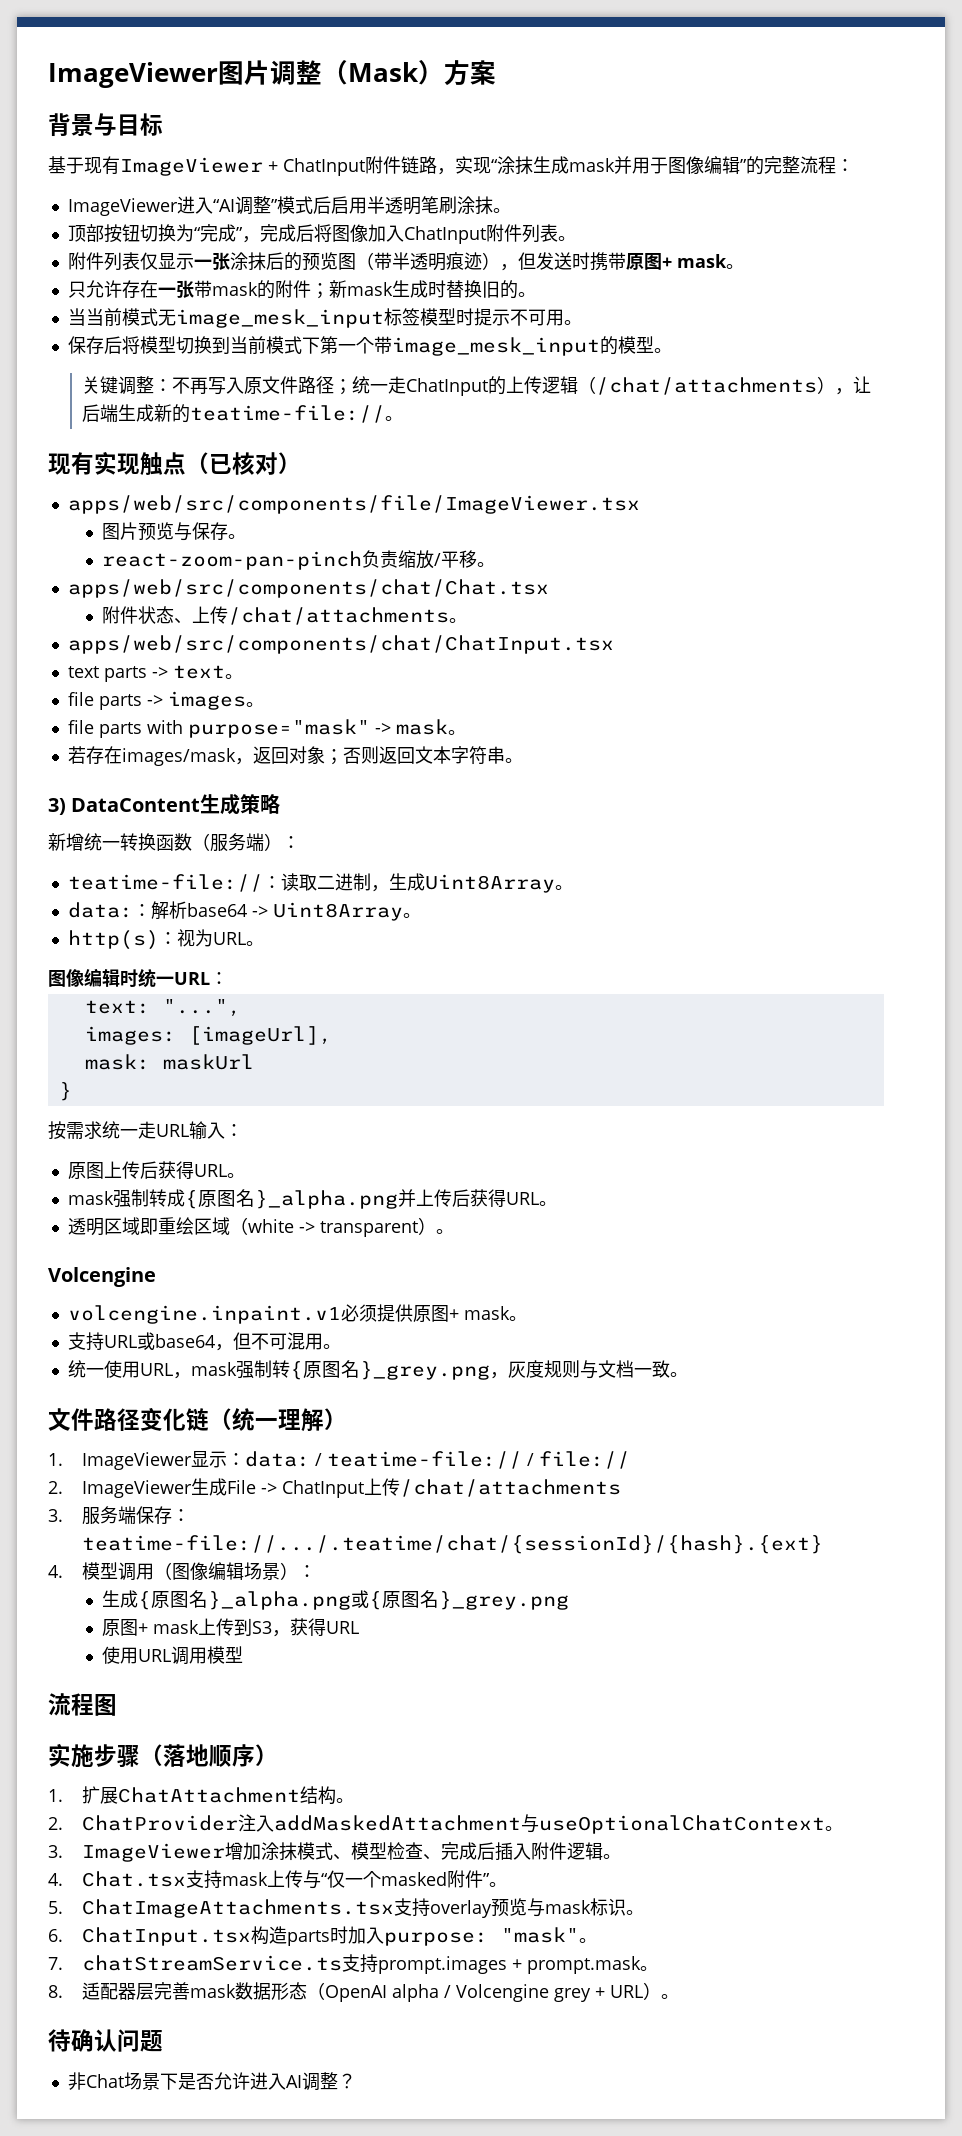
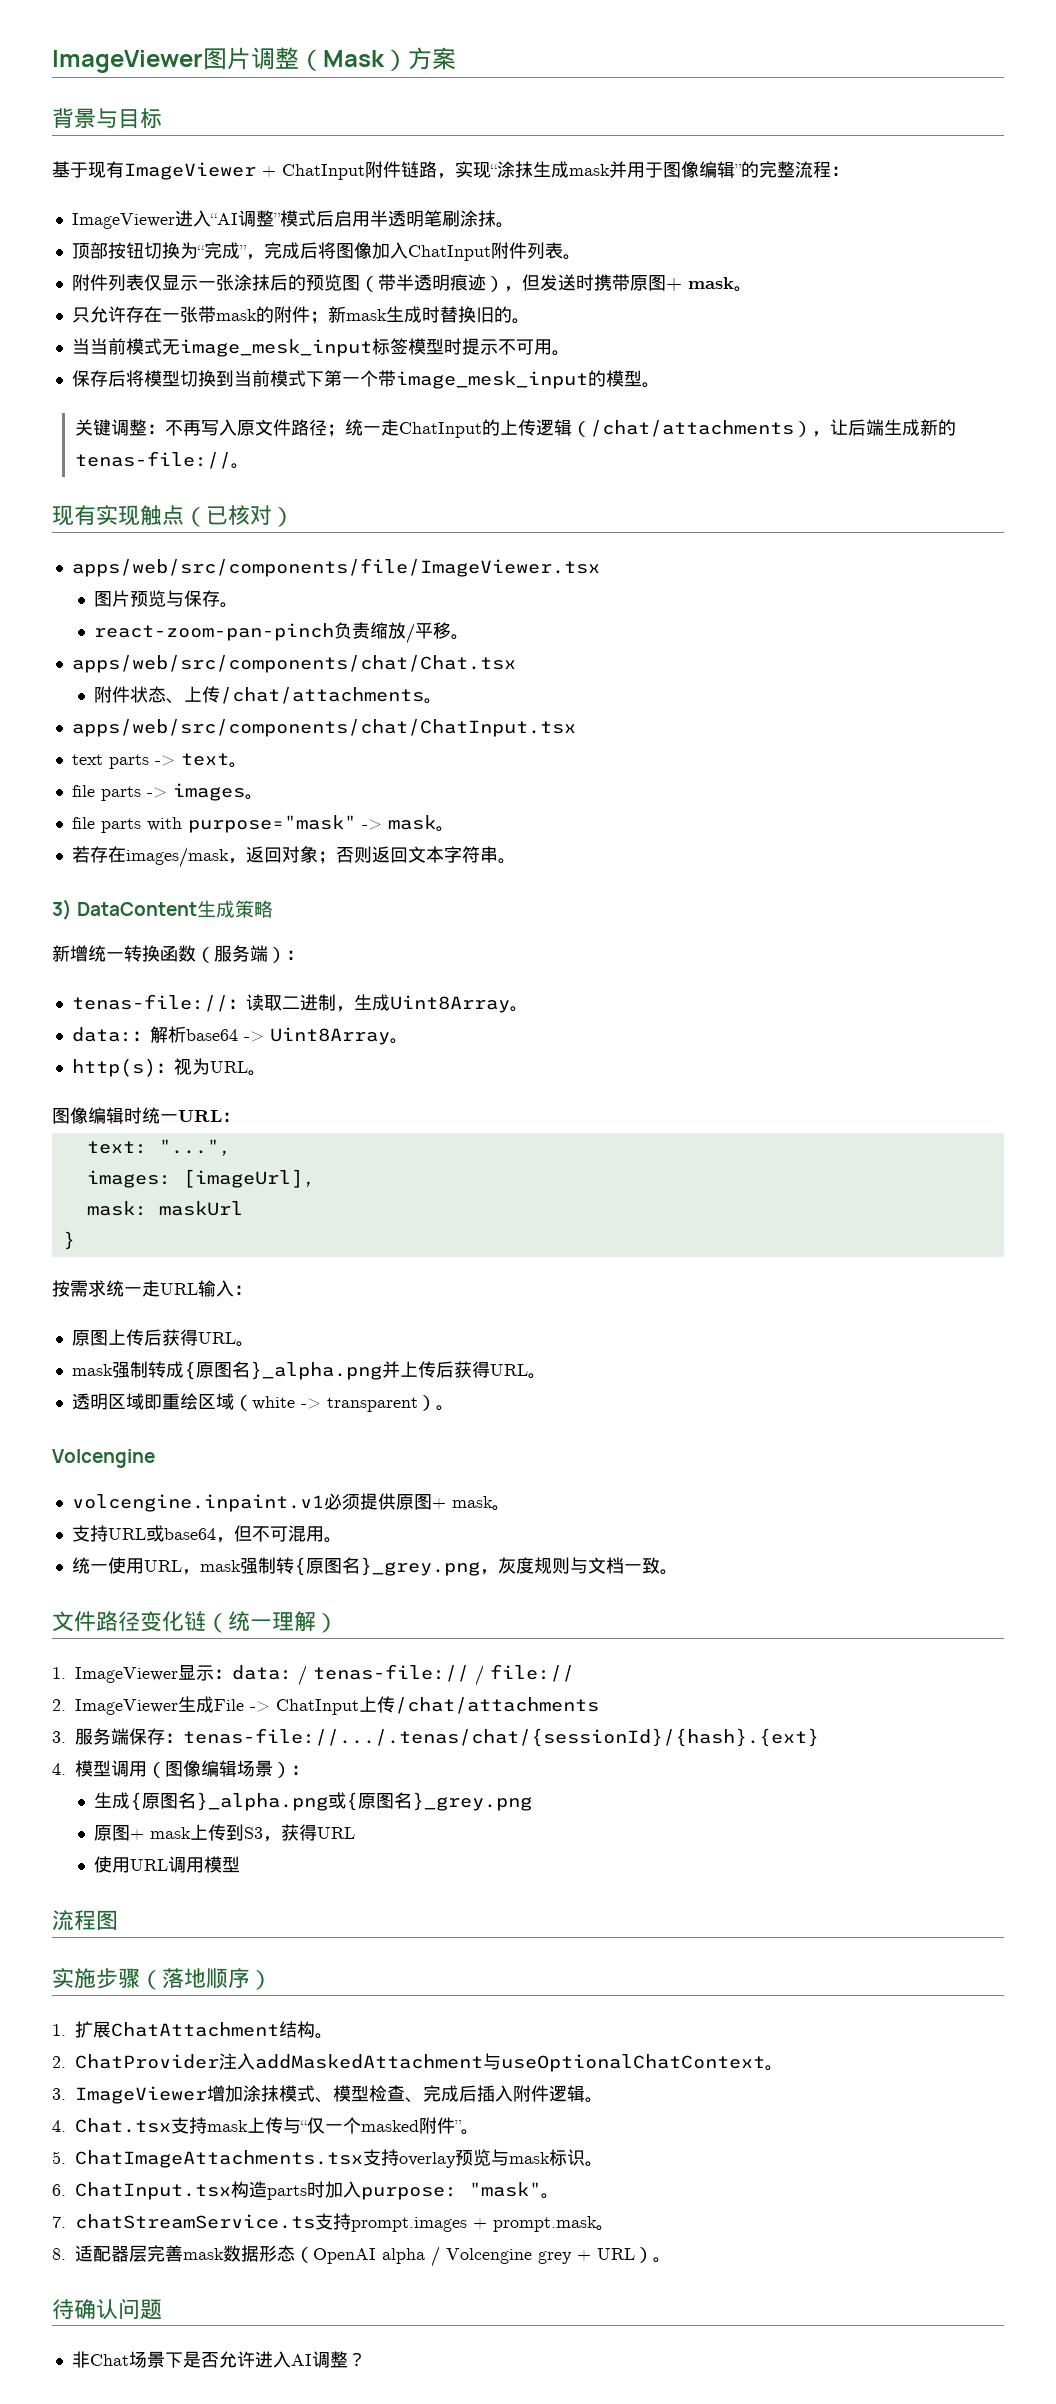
[190,405,386,423] teatime-file:// -> [74,451,231,469] tenas-file://
[67,874,263,892] teatime-file:// -> [71,994,228,1012] tenas-file://
[327,1451,523,1469] teatime-file:// -> [313,1664,469,1682] tenas-file://
[82,1535,824,1554] teatime-file://.../.teatime/chat/{sessionId}/{hash}.{ext} -> [183,1728,819,1747] tenas-file://.../.tenas/chat/{sessionId}/{hash}.{ext}

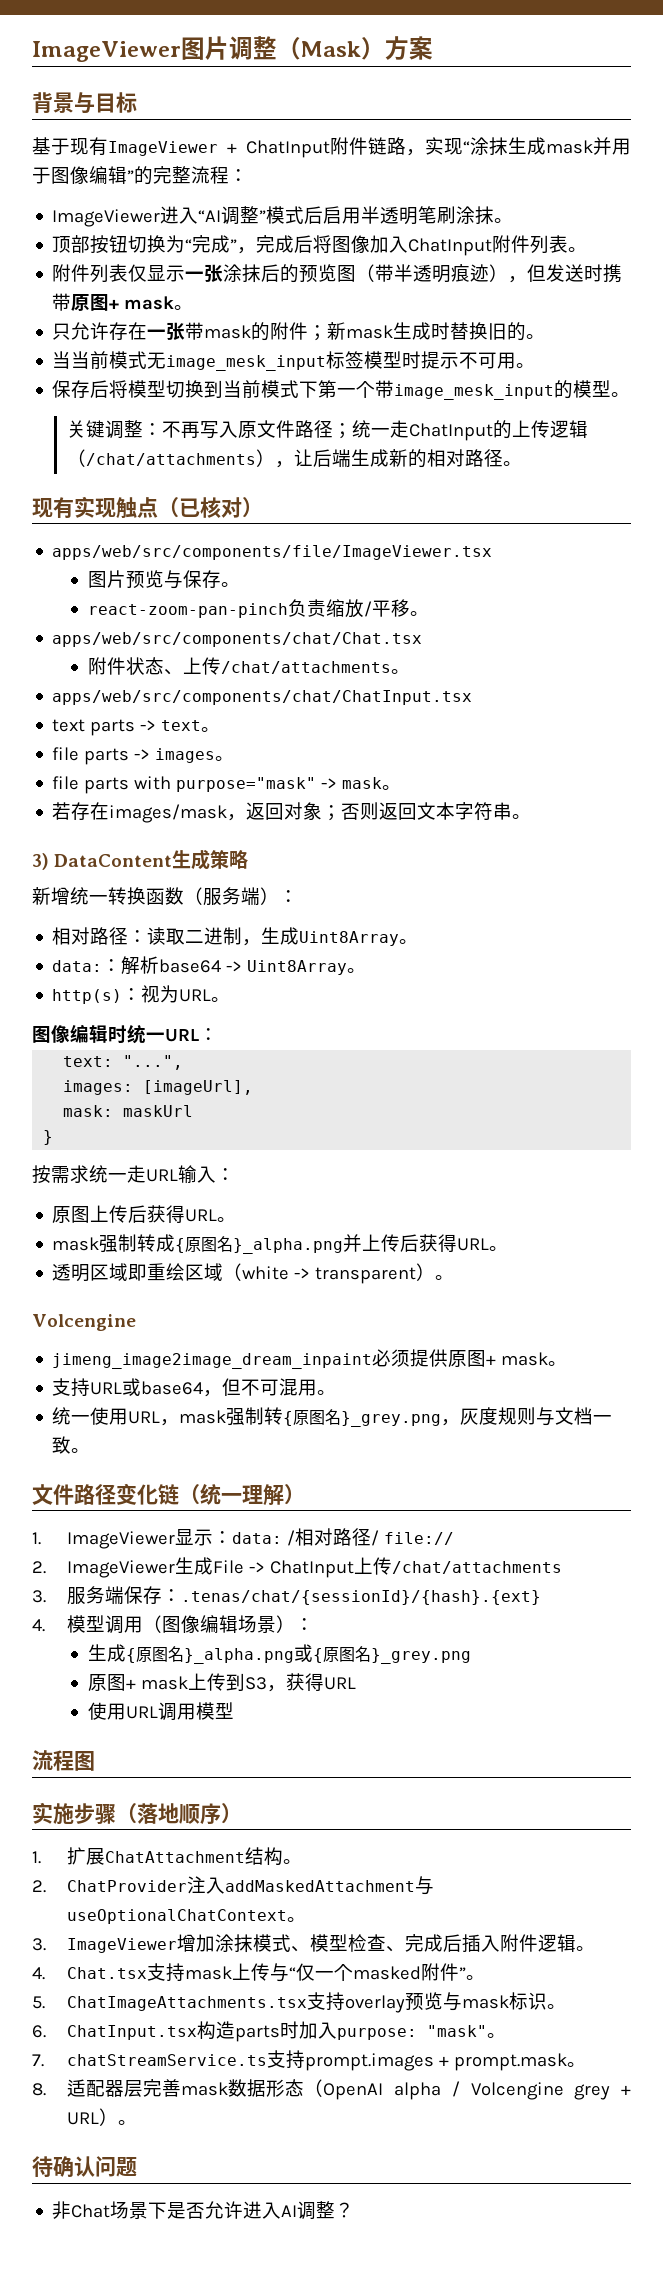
[74,451,231,469] tenas-file:// -> [427,449,504,467] 相对路径
[71,994,228,1012] tenas-file:// -> [52,927,129,945] 相对路径
[71,1494,324,1512] volcengine.inpaint.v1 -> [52,1353,373,1369] jimeng_image2image_dream_inpaint
[313,1664,469,1682] tenas-file:// -> [295,1528,372,1546] 相对路径
[183,1728,819,1747] tenas-file://.../.tenas/chat/{sessionId}/{hash}.{ext} -> [181,1590,542,1605] .tenas/chat/{sessionId}/{hash}.{ext}

